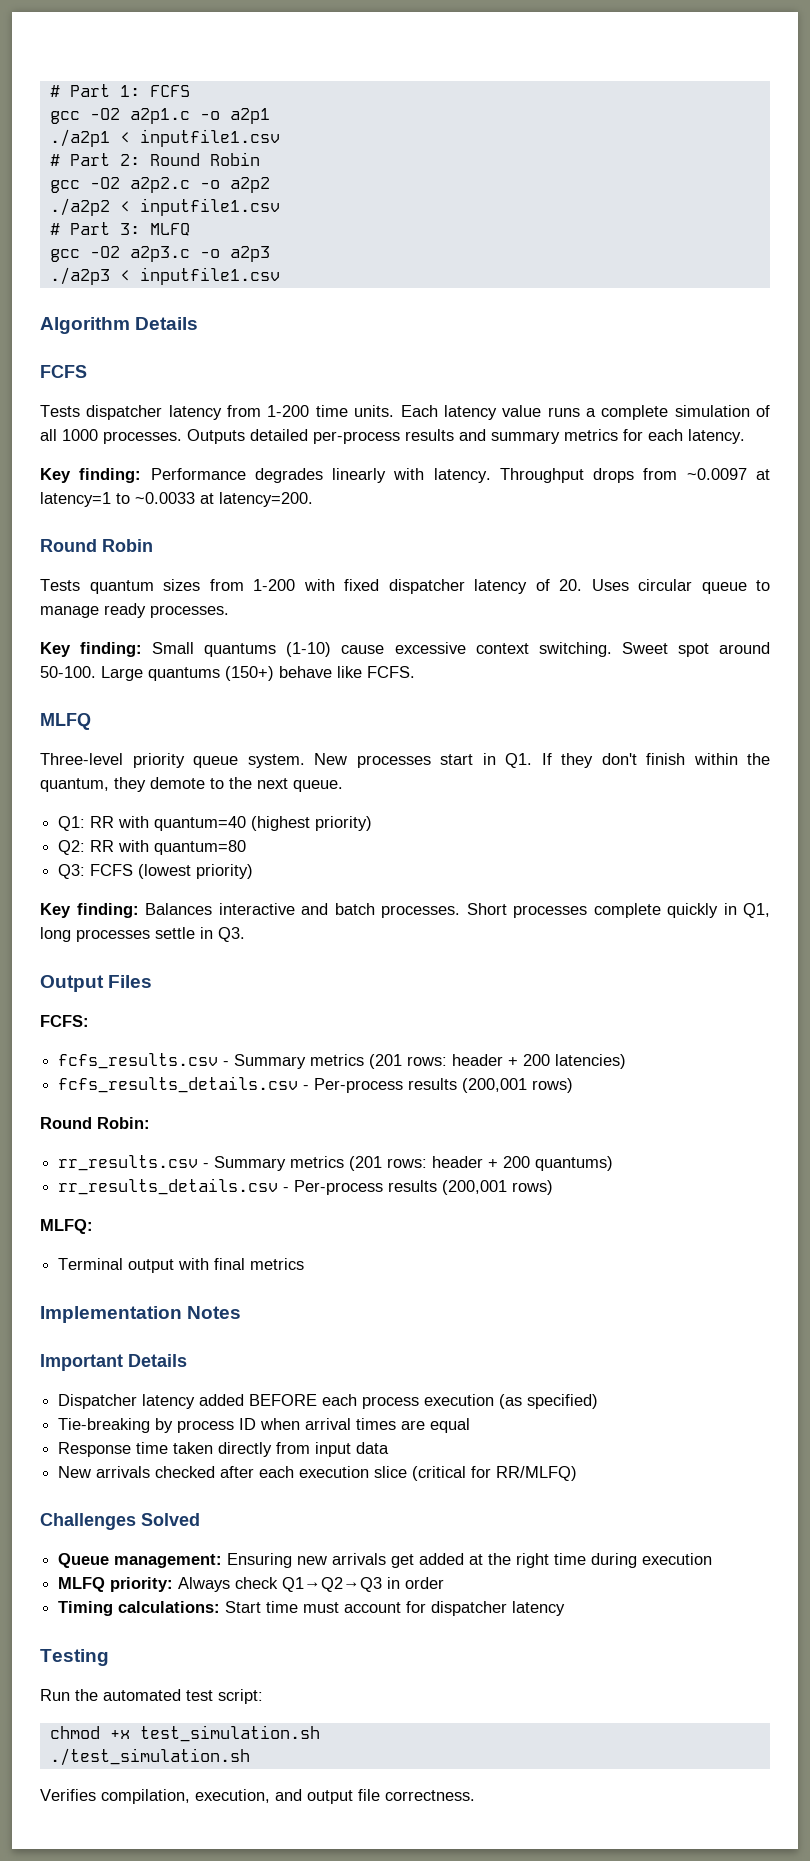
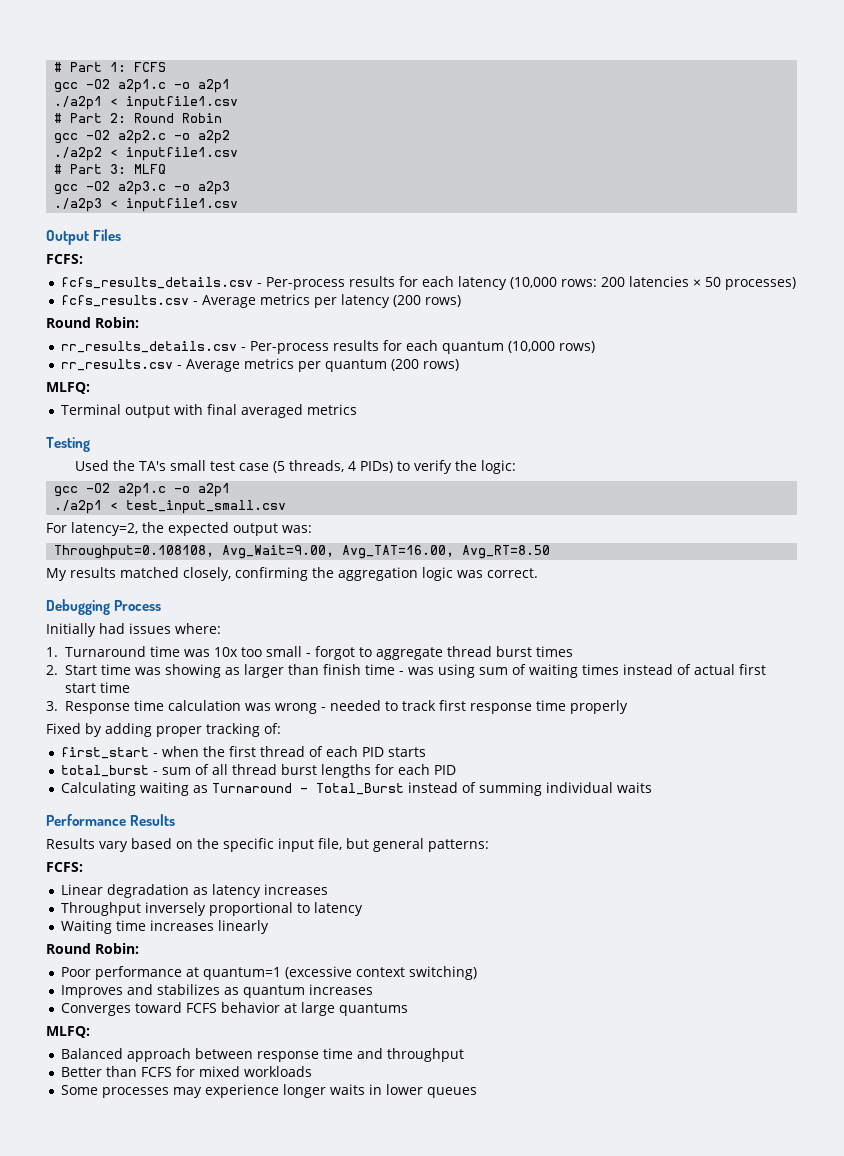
[40,317,199,334] [40,365,87,378] [40,405,770,420] [40,429,745,444] [40,468,770,483] [40,492,313,507] [40,539,153,552] [40,579,770,594] [40,603,229,618] [40,642,770,657] [40,666,415,681] [40,713,91,730] [40,753,770,768] [40,777,343,792] [58,816,373,831] [58,840,247,855] [58,864,254,879] [40,903,770,918] [40,927,245,942] [40,975,153,992] [40,1015,89,1027] [58,1053,627,1069] [58,1076,574,1093] [40,1117,150,1129] [58,1155,614,1171] [58,1178,508,1195] Algorithm Details // FCFS // Tests dispatcher latency from 1-200 time units. Each latency value runs a complete simulation of all 1000 processes. Outputs detailed per-process results and summary metrics for each latency. // Key finding: Performance degrades linearly with latency. Throughput drops from ~0.0097 at latency=1 to ~0.0033 at latency=200. // Round Robin // Tests quantum sizes from 1-200 with fixed dispatcher latency of 20. Uses circular queue to manage ready processes. // Key finding: Small quantums (1-10) cause excessive context switching. Sweet spot around 50-100. Large quantums (150+) behave like FCFS. // MLFQ // Three-level priority queue system. New processes start in Q1. If they don't finish within the quantum, they demote to the next queue. // Q1: RR with quantum=40 (highest priority) // Q2: RR with quantum=80 // Q3: FCFS (lowest priority) // Key finding: Balances interactive and batch processes. Short processes complete quickly in Q1, long processes settle in Q3. // Output Files // FCFS: // fcfs_results.csv - Summary metrics (201 rows: header + 200 latencies) // fcfs_results_details.csv - Per-process results (200,001 rows) // Round Robin: // rr_results.csv - Summary metrics (201 rows: header + 200 quantums) // rr_results_details.csv - Per-process results (200,001 -> [46,229,122,245] [46,254,83,264] [61,276,797,290] [61,294,462,308] [46,317,139,328] [61,340,596,354] [61,358,420,372] Output Files // FCFS: // fcfs_results_details.csv - Per-process results for each latency (10,000 rows: 200 latencies × 50 processes) // fcfs_results.csv - Average metrics per latency (200 rows) // Round Robin: // rr_results_details.csv - Per-process results for each quantum (10,000 rows) // rr_results.csv - Average metrics per quantum (200
(246, 1264) none -> [241,404,304,418] averaged
[40,1306,242,1323] [40,1354,187,1371] [58,1394,599,1409] [58,1418,471,1433] [58,1442,390,1457] [58,1466,578,1481] [40,1513,200,1530] [58,1553,713,1568] [58,1577,445,1592] [58,1601,566,1616] [40,1649,109,1666] [40,1689,263,1704] [49,1725,320,1742] [49,1748,250,1766] [40,1789,475,1804] Implementation Notes // Important Details // Dispatcher latency added BEFORE each process execution (as specified) // Tie-breaking by process ID when arrival times are equal // Response time taken directly from input data // New arrivals checked after each execution slice (critical for RR/MLFQ) // Challenges Solved // Queue management: Ensuring new arrivals get added at the right time during execution // MLFQ priority: Always check Q1→Q2→Q3 in order // Timing calculations: Start time must account for dispatcher latency // Testing // Run the automated test script: // chmod +x test_simulation.sh // ./test_simulation.sh // Verifies compilation, execution, and output file correctness. -> [46,437,90,452] [74,460,516,474] [54,483,231,497] [54,500,287,514] [46,522,312,536] [54,545,551,559] [46,567,538,581] [46,599,162,615] [46,623,221,637] [46,646,573,660] [46,664,766,678] [65,682,130,693] [46,700,628,714] [46,723,281,737] [61,746,427,759] [61,764,457,778] [61,782,653,796] [46,814,176,826] [46,838,489,852] [46,862,83,872] [61,884,329,898] [61,902,364,916] [61,920,270,934] [46,943,139,954] [61,966,478,980] [61,984,374,998] [61,1002,409,1016] [46,1026,90,1038] [61,1048,465,1062] [61,1066,313,1077] [61,1084,478,1098] Testing // Used the TA's small test case (5 threads, 4 PIDs) to verify the logic: // gcc -O2 a2p1.c -o a2p1 // ./a2p1 < test_input_small.csv // For latency=2, the expected output was: // Throughput=0.108108, Avg_Wait=9.00, Avg_TAT=16.00, Avg_RT=8.50 // My results matched closely, confirming the aggregation logic was correct. // Debugging Process // Initially had issues where: // 1. Turnaround time was 10x too small - forgot to aggregate thread burst times // 2. Start time was showing as larger than finish time - was using sum of waiting times instead of actual first start time // 3. Response time calculation was wrong - needed to track first response time properly // Fixed by adding proper tracking of: // first_start - when the first thread of each PID starts // total_burst - sum of all thread burst lengths for each PID // Calculating waiting as Turnaround - Total_Burst instead of summing individual waits // Performance Results // Results vary based on the specific input file, but general patterns: // FCFS: // Linear degradation as latency increases // Throughput inversely proportional to latency // Waiting time increases linearly // Round Robin: // Poor performance at quantum=1 (excessive context switching) // Improves and stabilizes as quantum increases // Converges toward FCFS behavior at large quantums // MLFQ: // Balanced approach between response time and throughput // Better than FCFS for mixed workloads // Some processes may experience longer waits in lower queues

